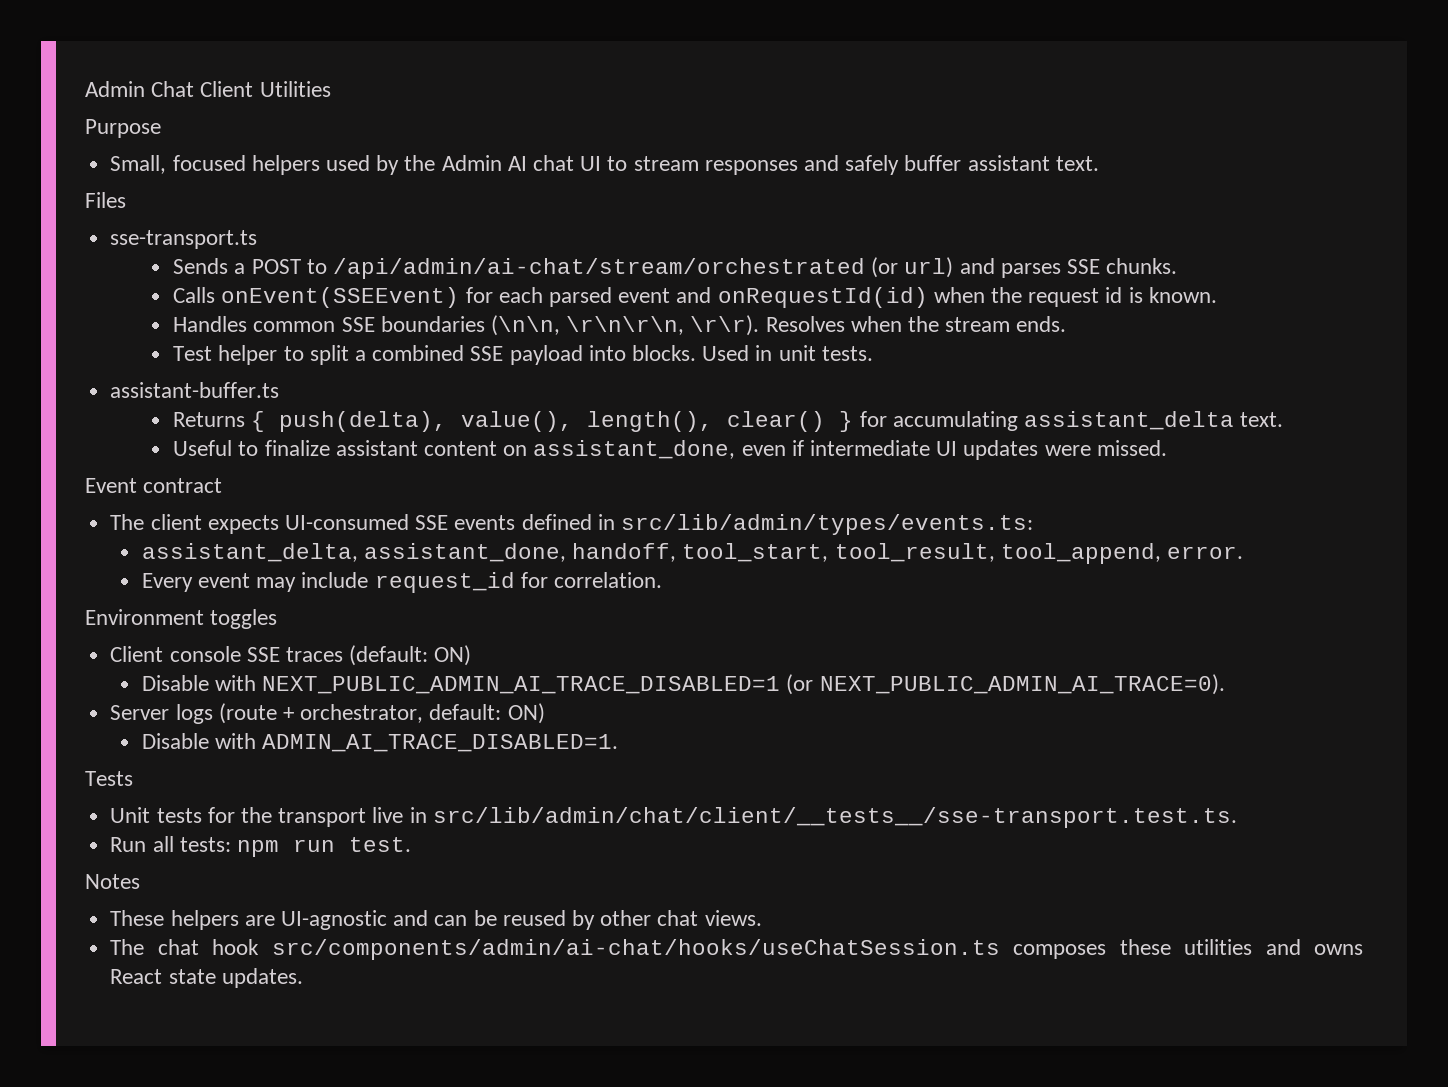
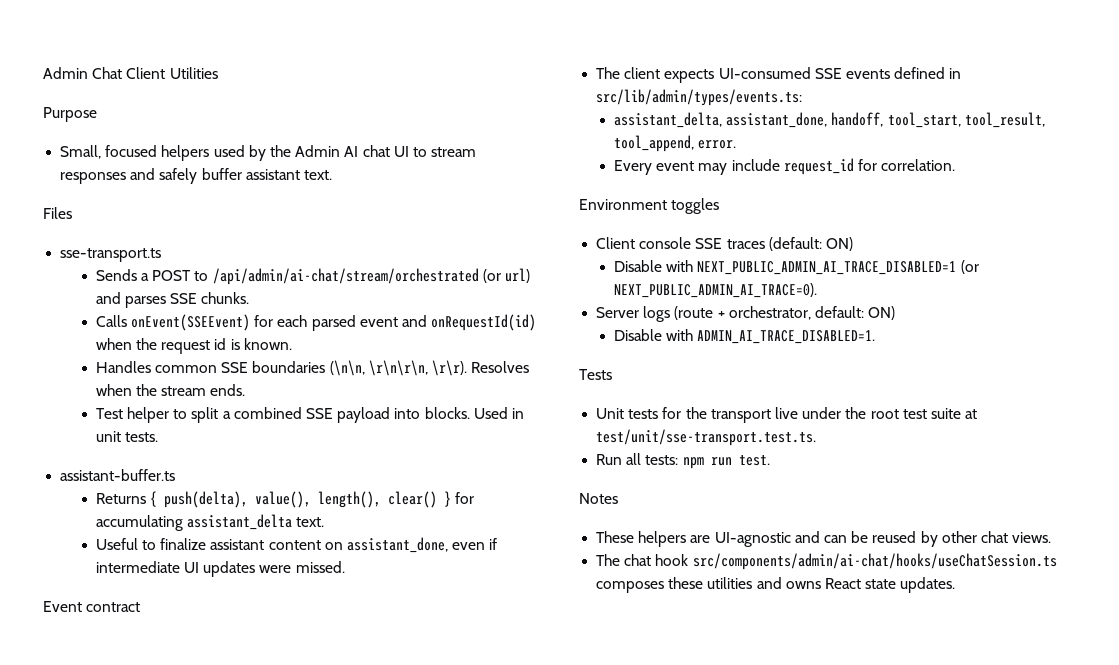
[409,807,1237,828] in src/lib/admin/chat/client/__tests__/sse-transport.test.ts. -> [802,407,978,419] [596,429,817,446] under the root test suite at test/unit/sse-transport.test.ts.

